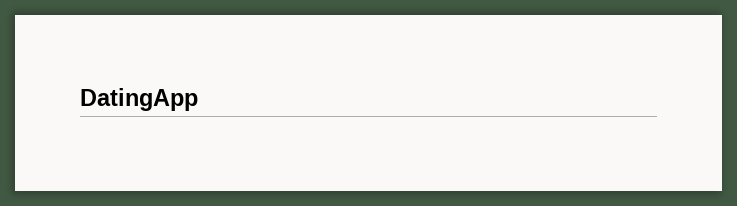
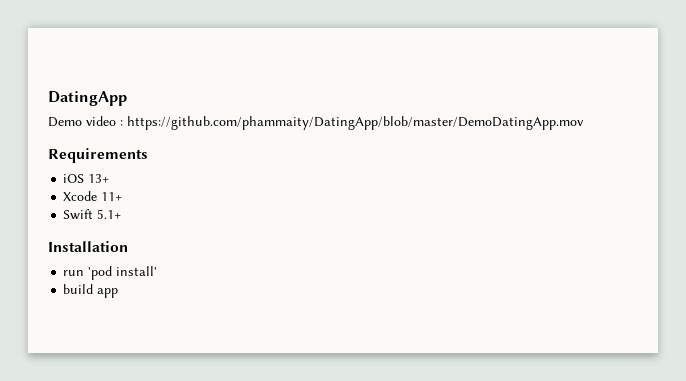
(198, 99) none -> [48,116,584,130] [48,148,148,163] [63,174,110,183] [63,191,123,201] [63,209,122,220] [48,241,128,252] [63,266,158,280] [63,284,119,298] // Demo video : https://github.com/phammaity/DatingApp/blob/master/DemoDatingApp.mov // Requirements // iOS 13+ // Xcode 11+ // Swift 5.1+ // Installation // run 'pod install' // build app

